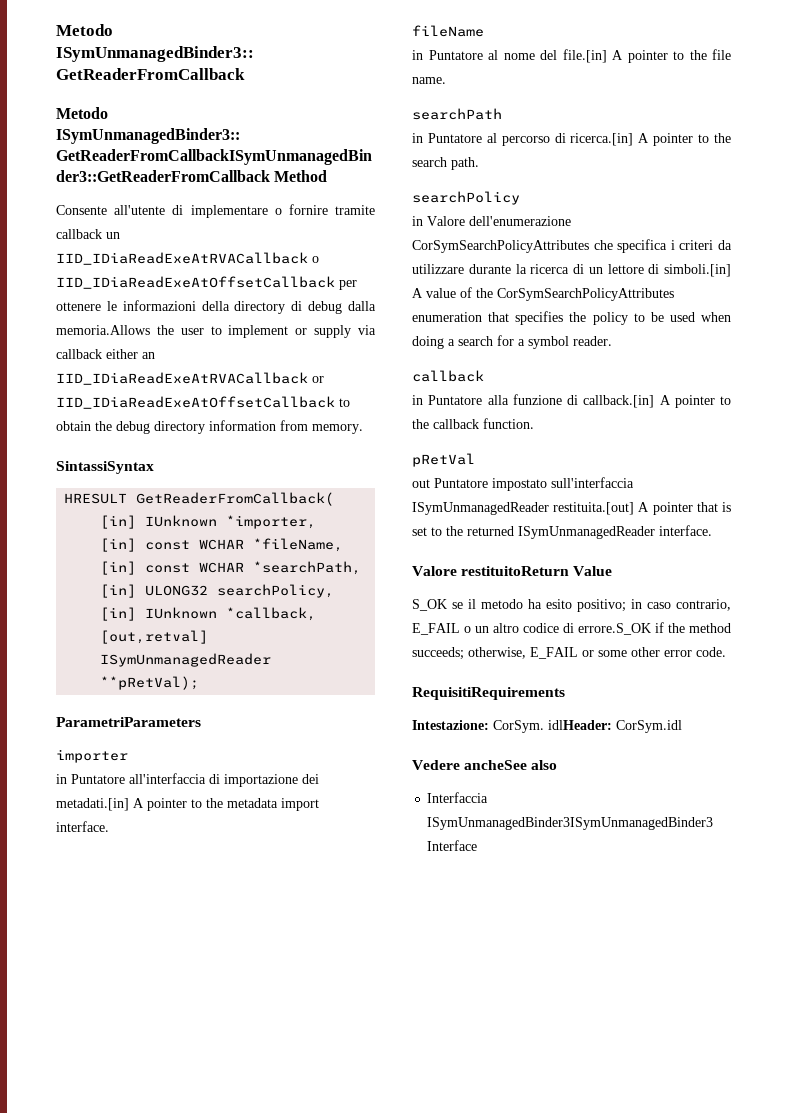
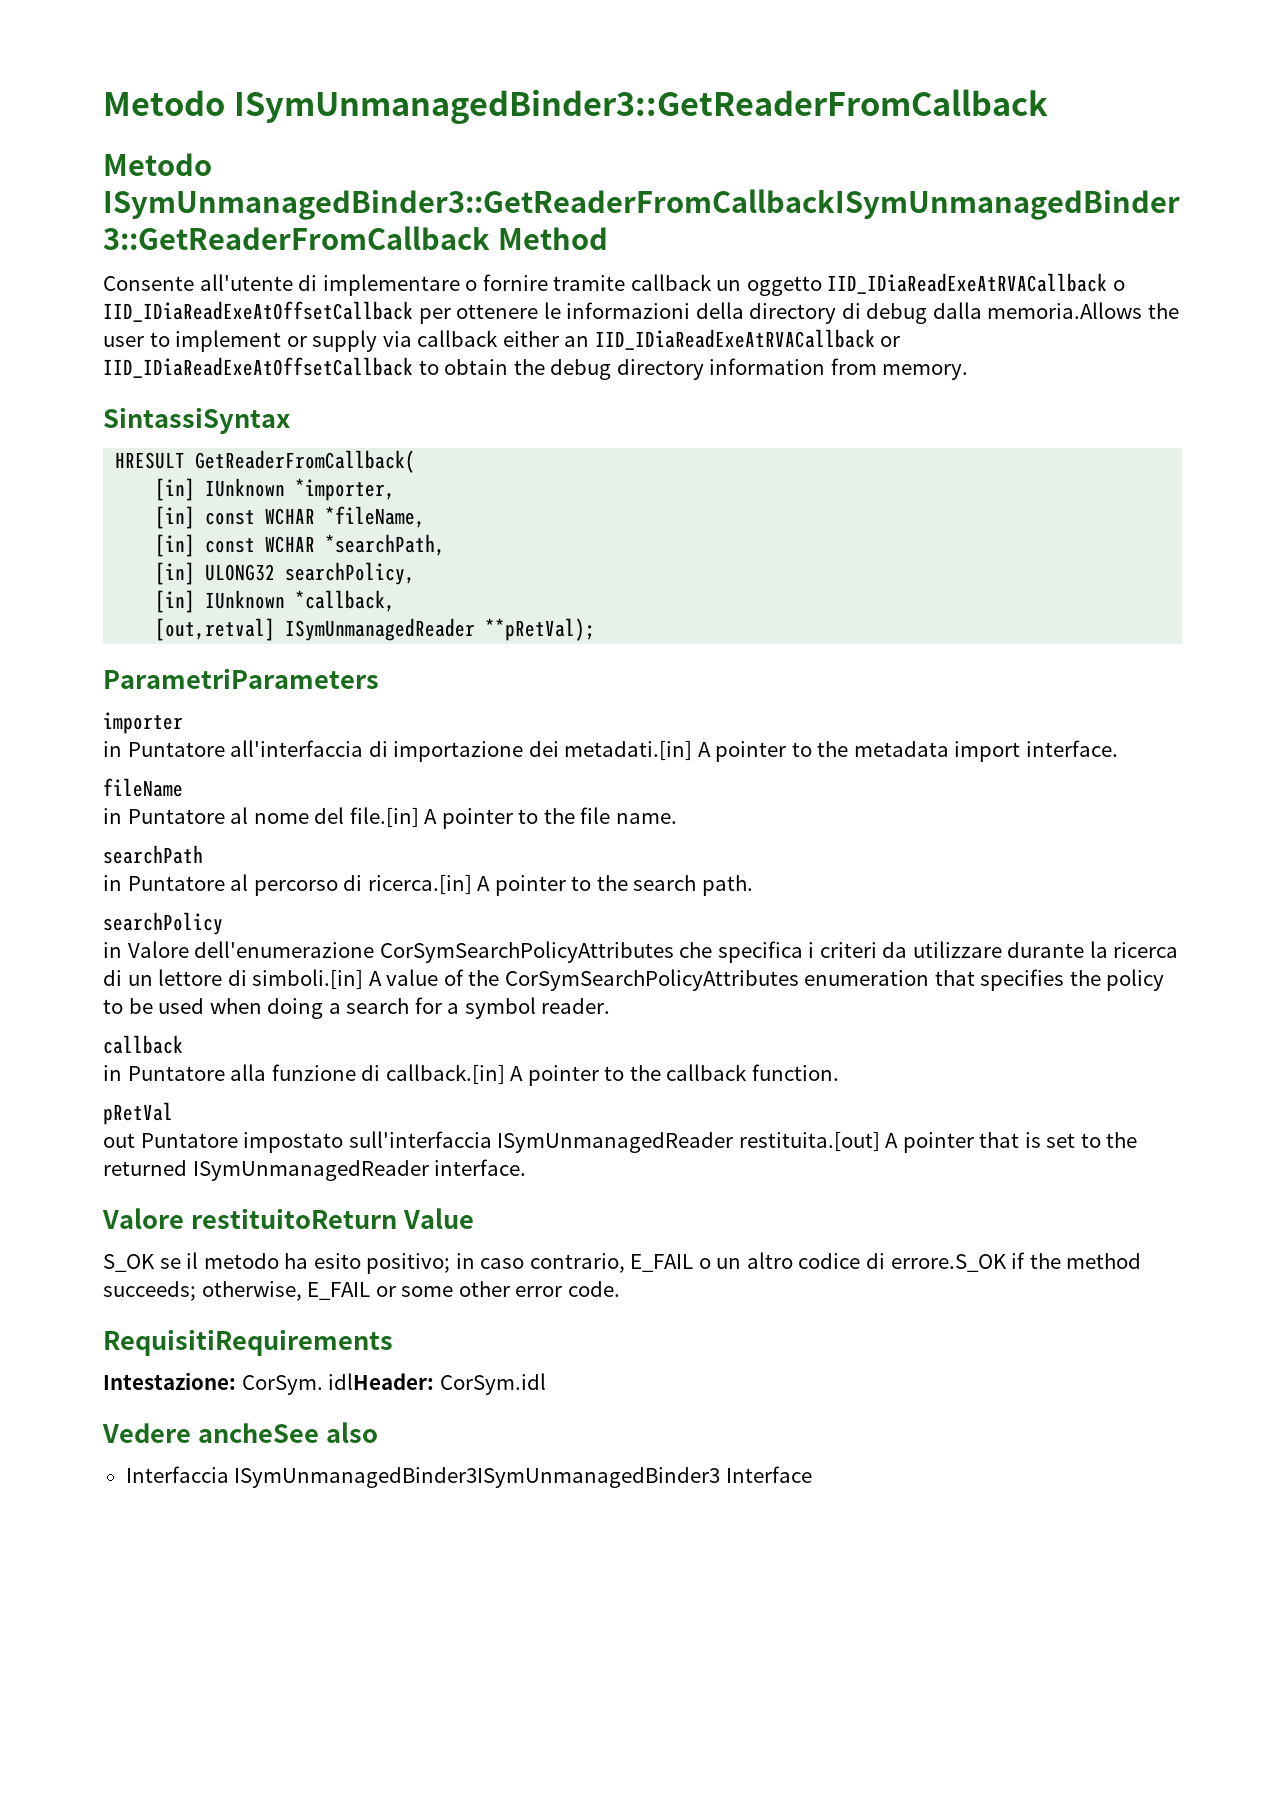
(120, 235) none -> [746,276,822,296] oggetto

